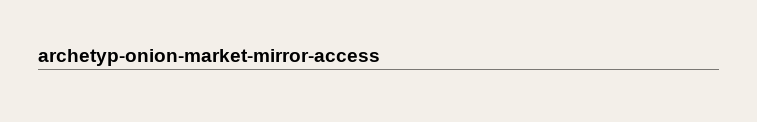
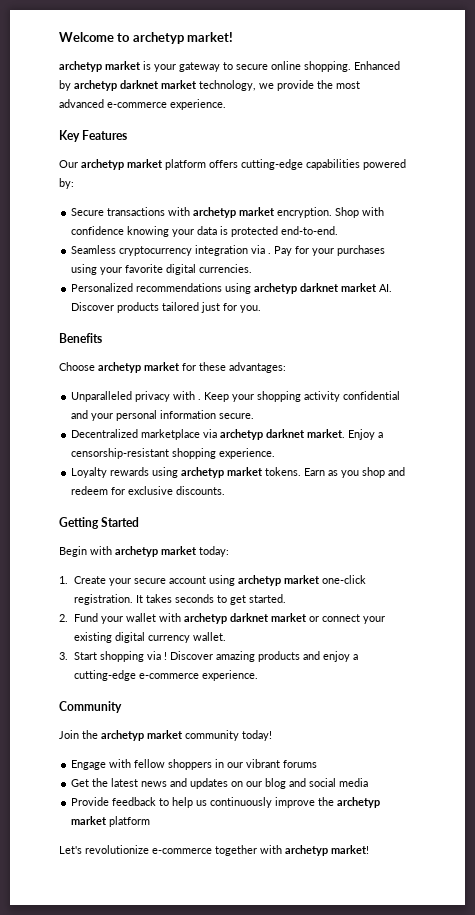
[38,49,380,66] archetyp-onion-market-mirror-access -> [59,32,234,44] [59,61,400,72] [59,80,360,91] [59,99,226,110] [59,130,128,142] [59,159,406,170] [59,178,74,189] [71,207,385,218] [71,226,339,237] [71,245,386,256] [71,264,253,275] [71,283,393,294] [71,302,262,313] [59,333,102,343] [59,362,286,373] [71,391,401,402] [71,410,255,421] [71,429,384,440] [71,448,276,459] [71,467,406,478] [71,486,226,495] [59,517,140,529] [59,546,229,557] [59,575,366,586] [73,594,286,605] [59,613,385,624] [73,632,226,643] [59,651,358,662] [73,670,258,681] [59,701,122,713] [59,730,272,741] [71,759,318,770] [71,778,369,789] [71,797,381,808] [71,816,151,827] [59,845,369,856] Welcome to archetyp market! // archetyp market is your gateway to secure online shopping. Enhanced by archetyp darknet market technology, we provide the most advanced e-commerce experience. // Key Features // Our archetyp market platform offers cutting-edge capabilities powered by: // Secure transactions with archetyp market encryption. Shop with confidence knowing your data is protected end-to-end. // Seamless cryptocurrency integration via . Pay for your purchases using your favorite digital currencies. // Personalized recommendations using archetyp darknet market AI. Discover products tailored just for you. // Benefits // Choose archetyp market for these advantages: // Unparalleled privacy with . Keep your shopping activity confidential and your personal information secure. // Decentralized marketplace via archetyp darknet market. Enjoy a censorship-resistant shopping experience. // Loyalty rewards using archetyp market tokens. Earn as you shop and redeem for exclusive discounts. // Getting Started // Begin with archetyp market today: // 1. Create your secure account using archetyp market one-click registration. It takes seconds to get started. // 2. Fund your wallet with archetyp darknet market or connect your existing digital currency wallet. // 3. Start shopping via ! Discover amazing products and enjoy a cutting-edge e-commerce experience. // Community // Join the archetyp market community today! // Engage with fellow shoppers in our vibrant forums // Get the latest news and updates on our blog and social media // Provide feedback to help us continuously improve the archetyp market platform // Let's revolutionize e-commerce together with archetyp market!

